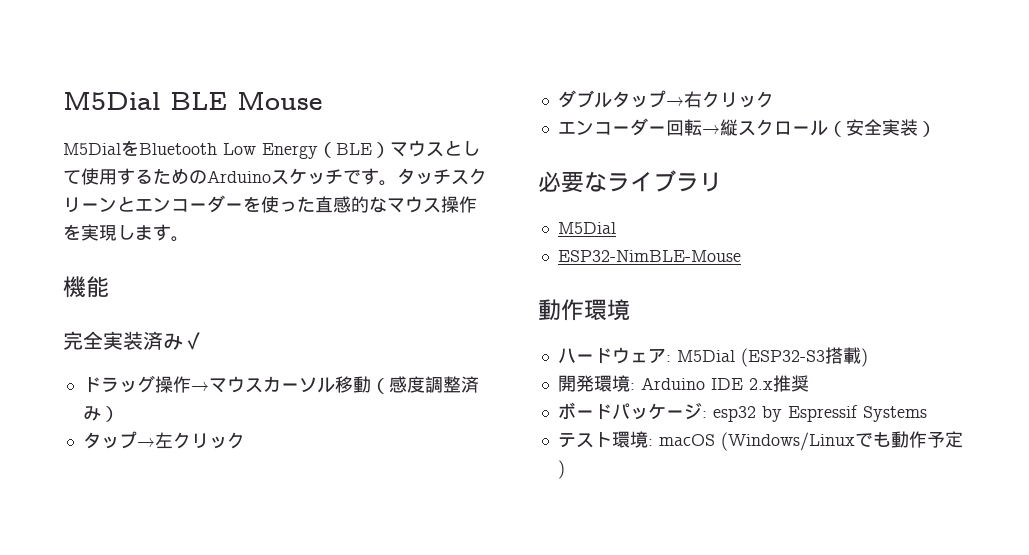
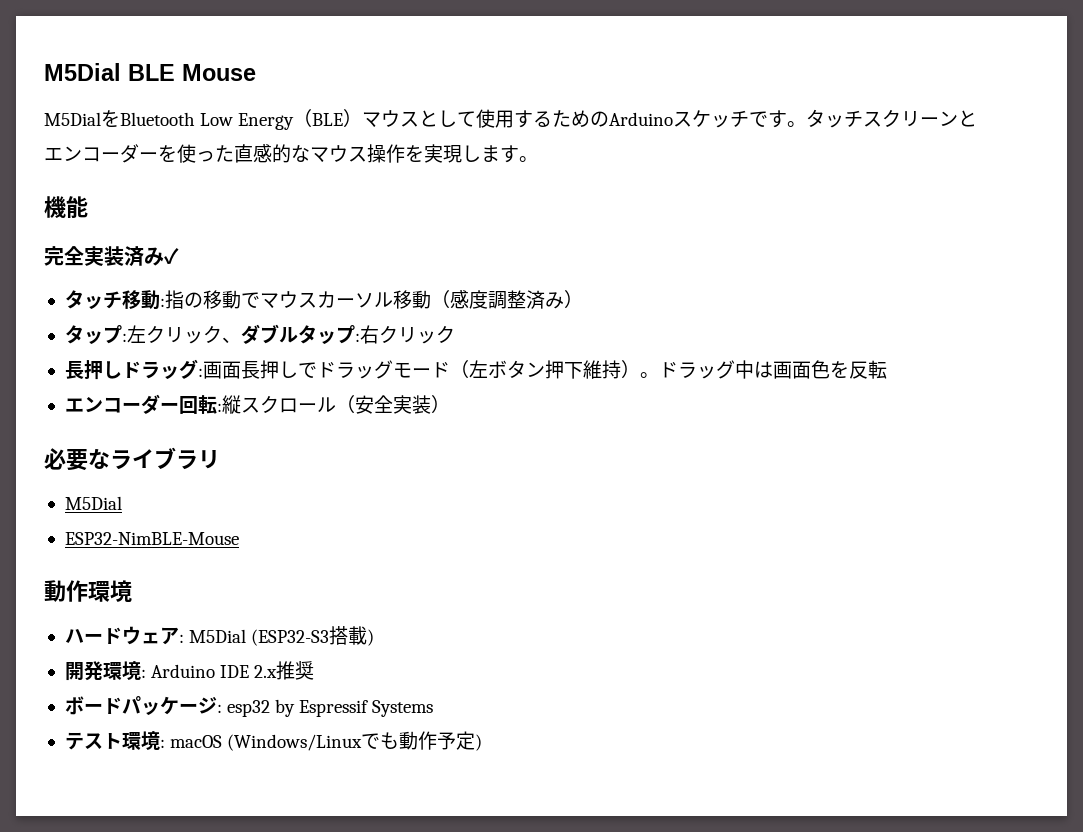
[82,375,209,393] ドラッグ操作→ -> [64,290,260,310] タッチ移動:指の移動で
[136,437,155,447] → -> [121,333,127,342] :
(245, 440) // -> [221,337,241,343] 、
[665,96,684,106] → -> [354,333,360,342] :
(774, 99) none -> [64,359,887,380] // 長押しドラッグ:画面長押しでドラッグモード（左ボタン押下維持）。ドラッグ中は画面色を反転
[701,124,720,134] → -> [216,403,222,412] :

